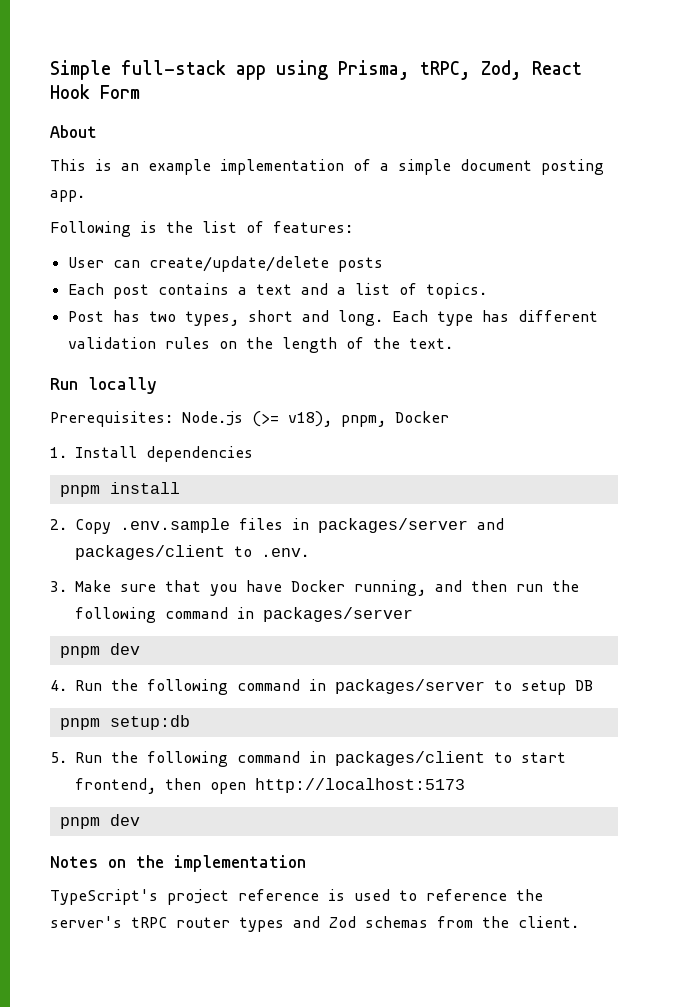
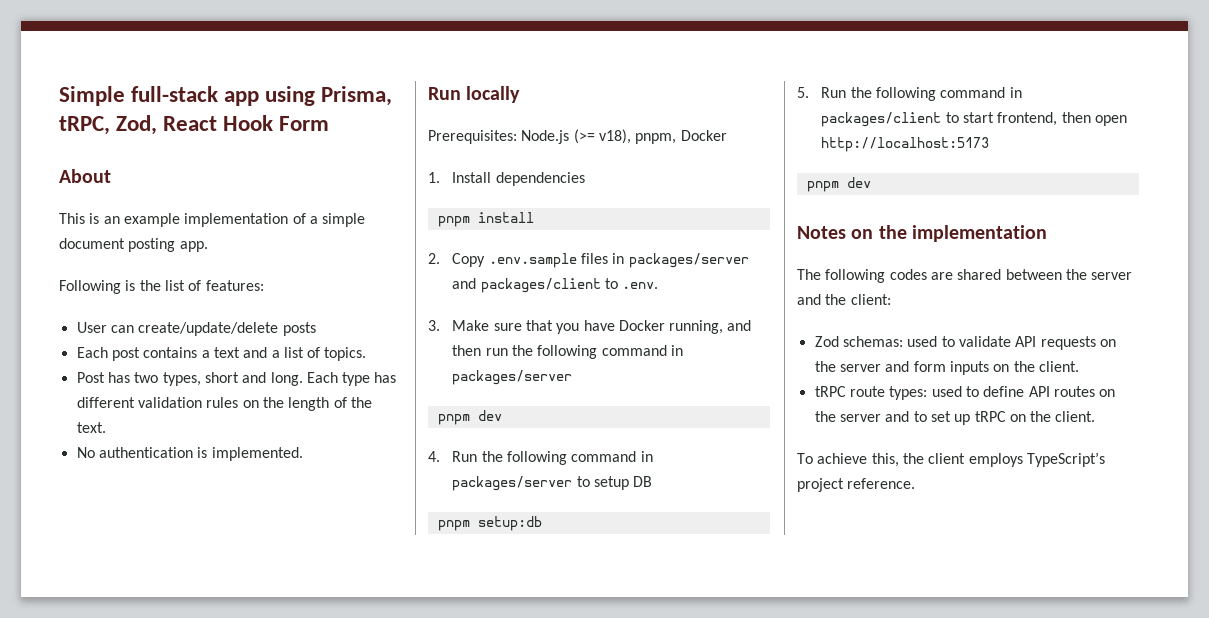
(453, 343) none -> [76,447,303,461] // No authentication is implemented.
[50,889,543,905] [50,916,579,932] TypeScript's project reference is used to reference the server's tRPC router types and Zod schemas from the client. -> [797,269,1133,283] [797,294,891,305] [814,336,1116,350] [814,361,1079,375] [814,386,1116,400] [814,411,1096,425] [797,452,1105,467] [797,478,916,492] The following codes are shared between the server and the client: // Zod schemas: used to validate API requests on the server and form inputs on the client. // tRPC route types: used to define API routes on the server and to set up tRPC on the client. // To achieve this, the client employs TypeScript’s project reference.

